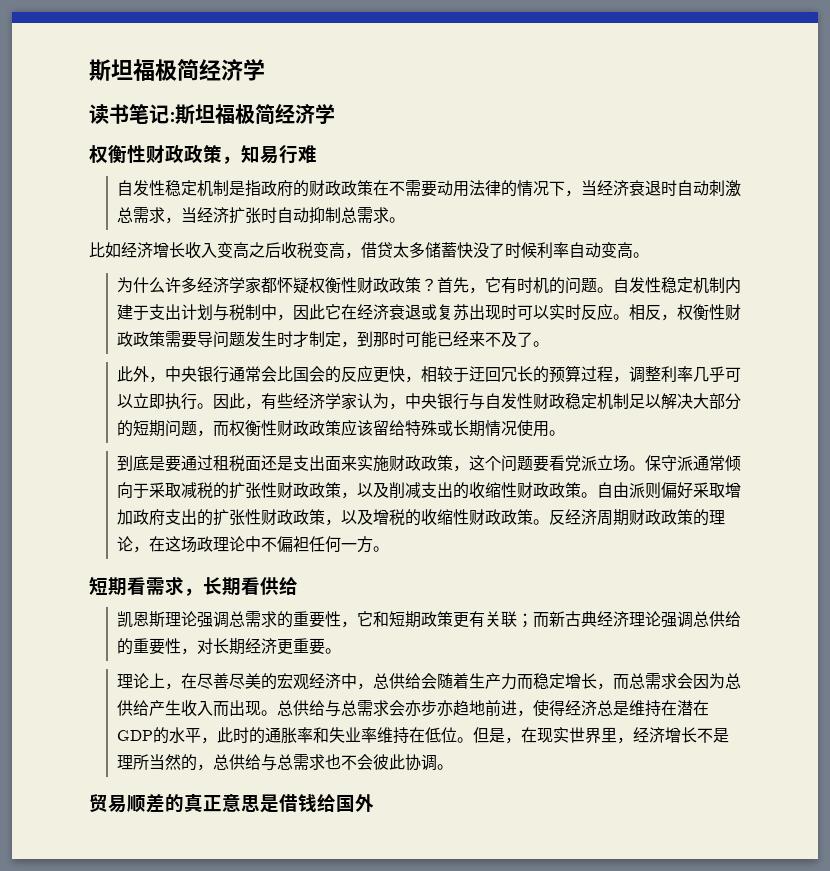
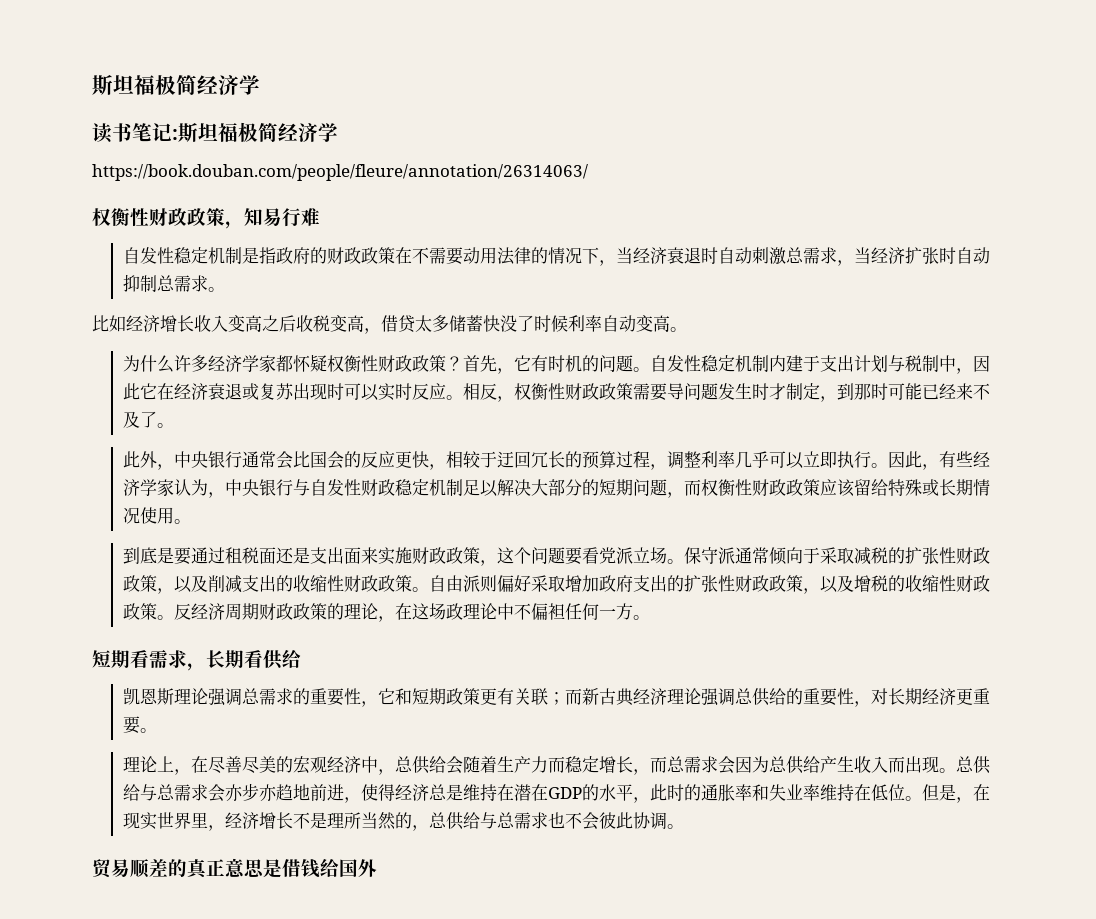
(335, 114) none -> [92,164,588,181] // https://book.douban.com/people/fleure/annotation/26314063/

